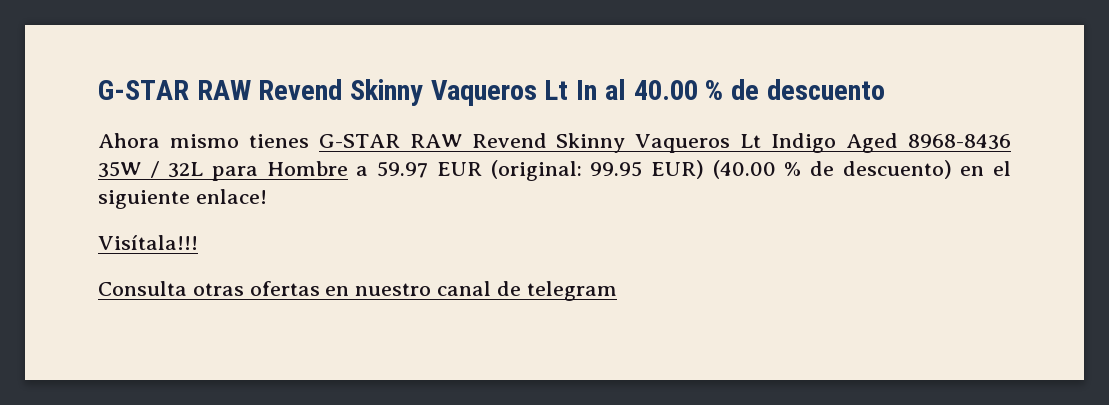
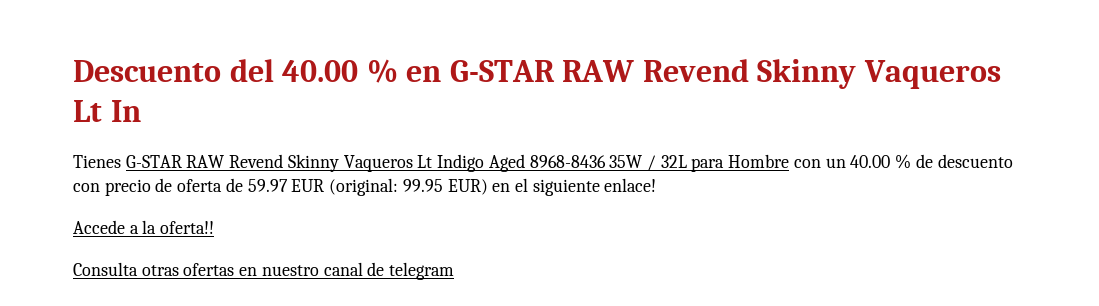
(98, 90) none -> [73,59,442,83] Descuento del 40.00 % en
[604,79,885,100] [98,133,309,148] al 40.00 % de descuento // Ahora mismo tienes -> [73,155,121,168] // Tienes
[356,166,369,176] a -> [793,154,1013,169] [73,178,243,196] con un 40.00 % de descuento con precio de oferta de
[712,160,952,179] (40.00 % de descuento) -> (488, 187) none
[98,235,198,250] Visítala!!! -> [73,220,215,234] Accede a la oferta!!

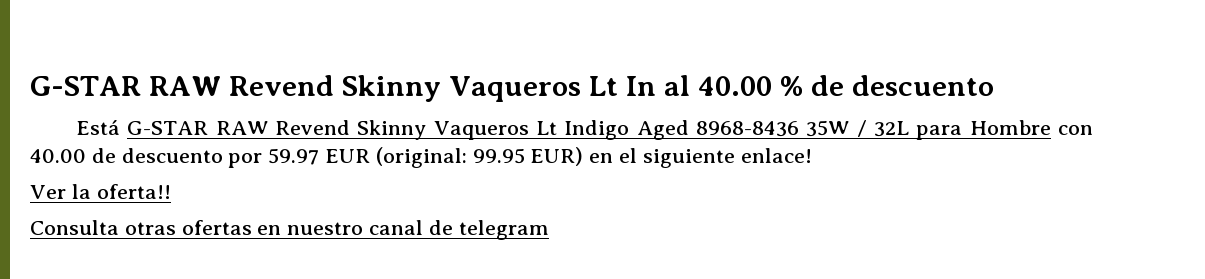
[73,59,442,83] Descuento del 40.00 % en -> (30, 86) none
[73,155,121,168] // Tienes -> [663,75,994,96] [76,120,121,135] al 40.00 % de descuento // Está
[825,154,1013,169] [73,178,243,196] un 40.00 % de descuento con precio de oferta de -> [30,148,263,168] 40.00 de descuento por
[73,220,139,234] Accede a -> [30,185,66,199] Ver

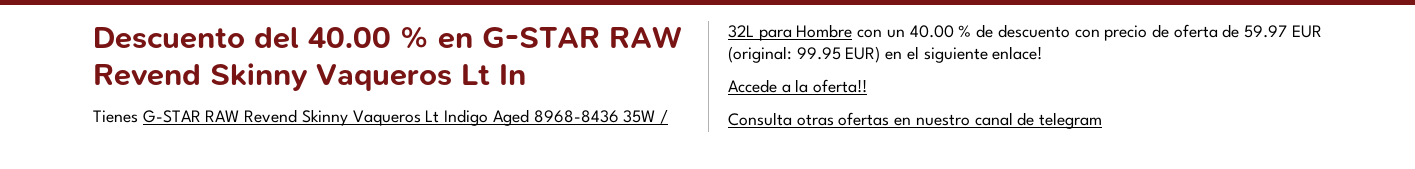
(30, 86) none -> [93,26,473,49] Descuento del 40.00 % en
[663,75,994,96] [76,120,121,135] al 40.00 % de descuento // Está -> [93,110,138,123] // Tienes
[30,148,263,168] 40.00 de descuento por -> [886,24,1240,41] un 40.00 % de descuento con precio de oferta de
[30,185,66,199] Ver -> [728,79,791,93] Accede a

